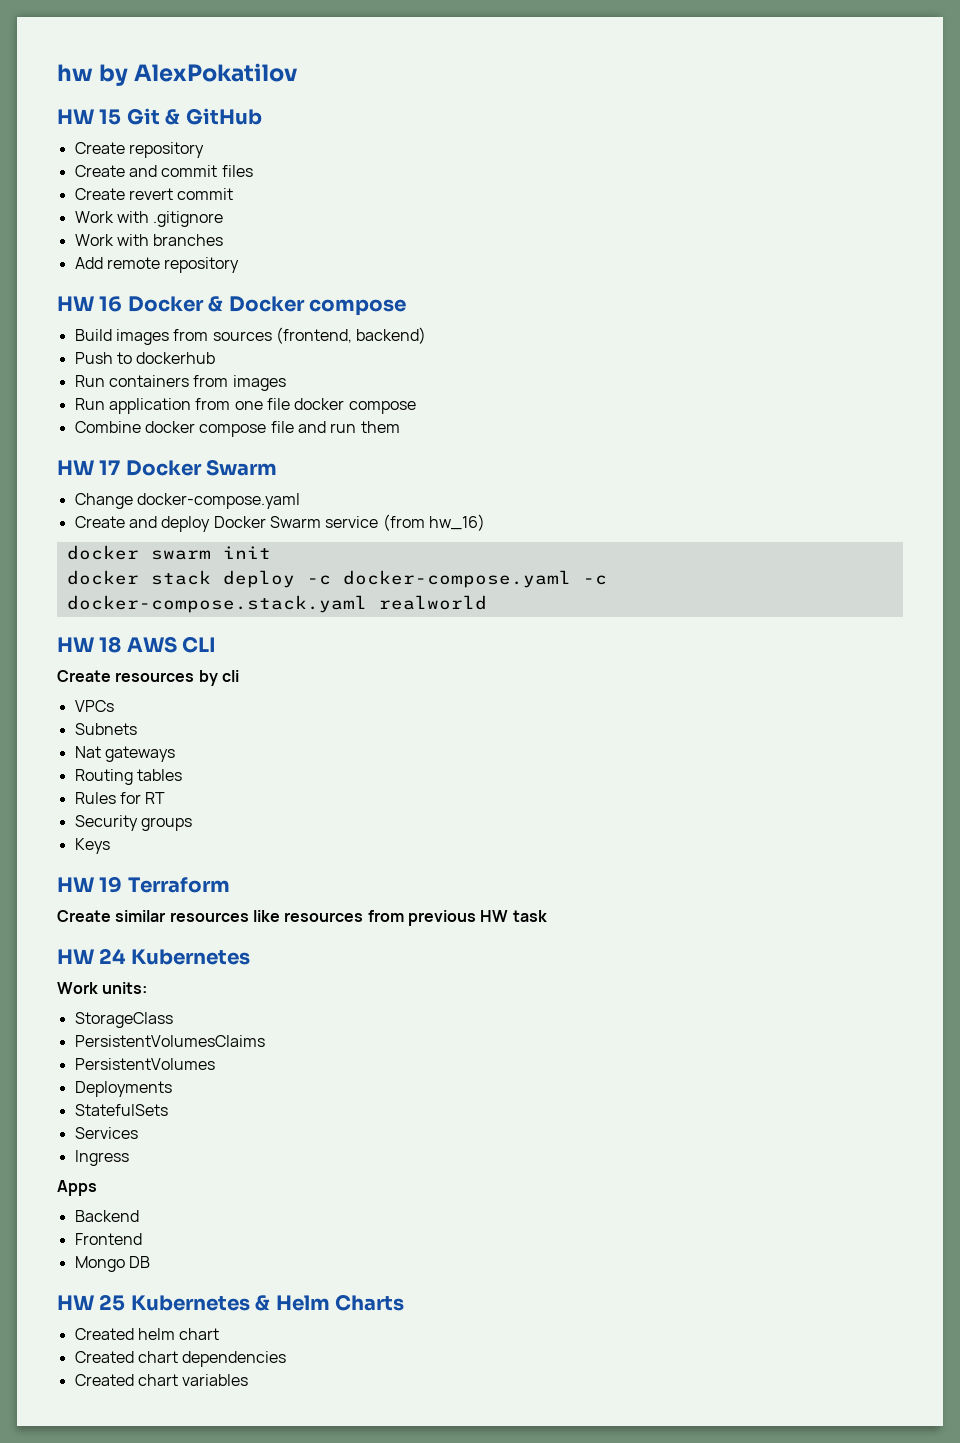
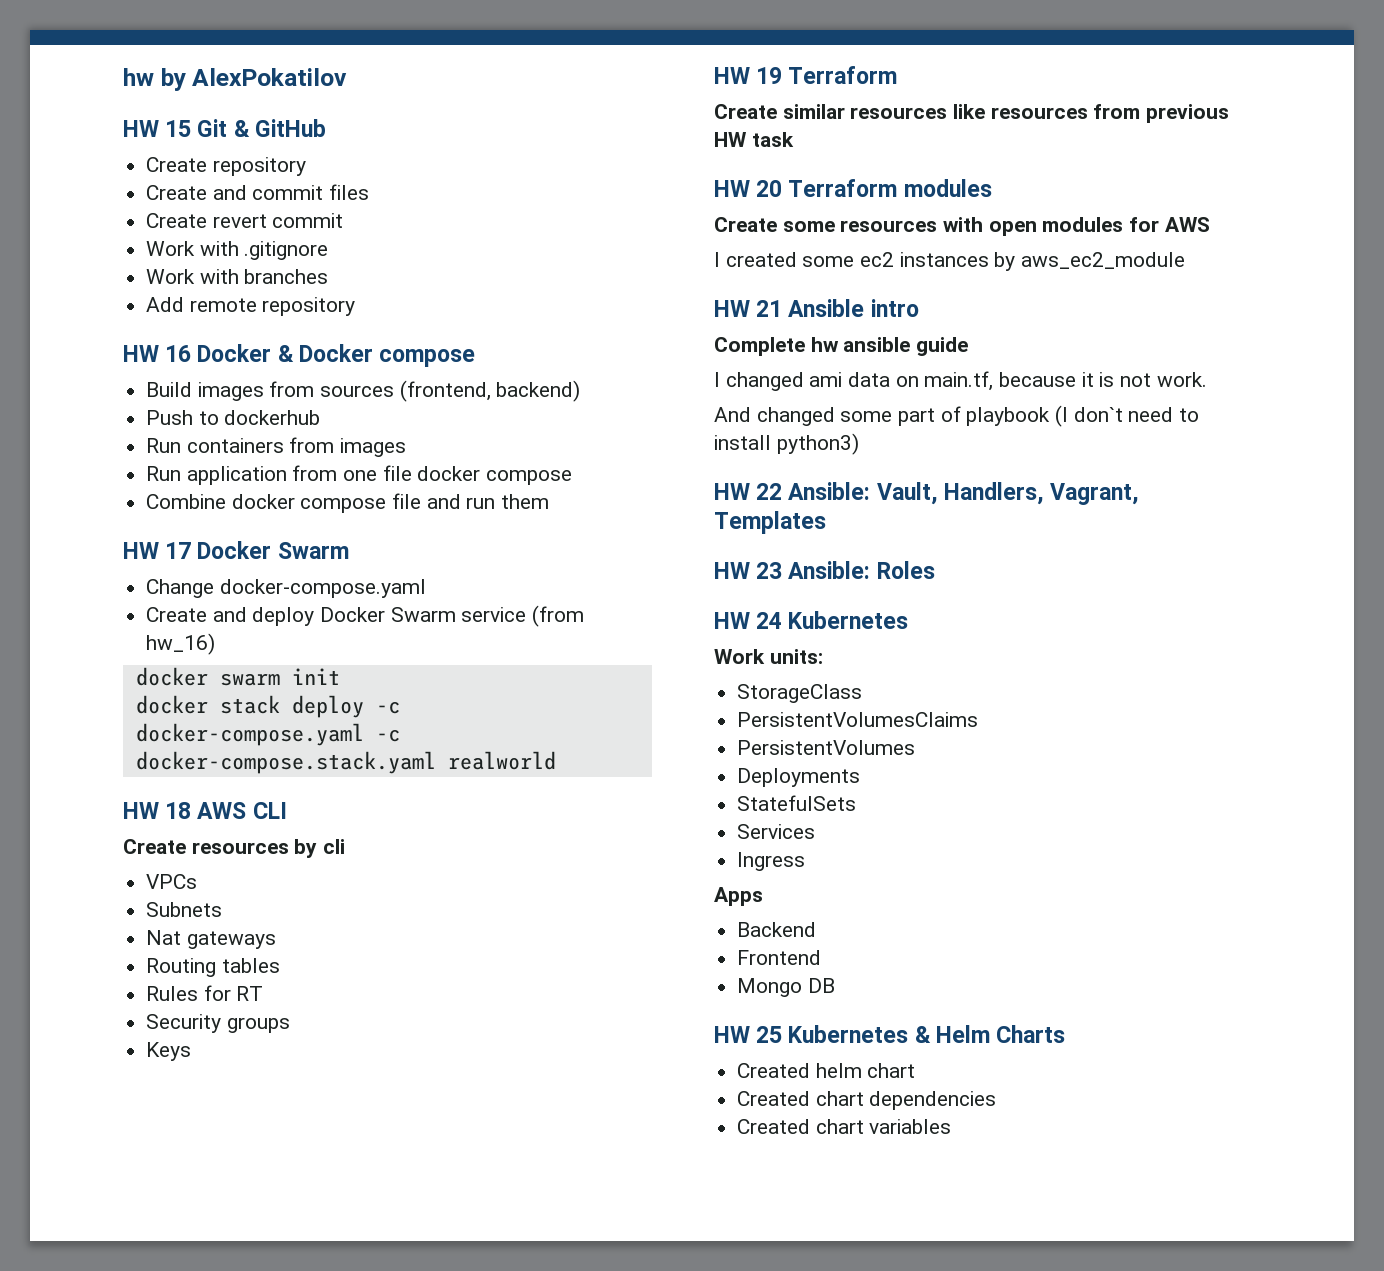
(547, 916) none -> [714,179,992,197] [714,217,1210,236] [714,252,1186,271] [714,299,919,317] [714,337,969,356] [714,371,1207,391] [714,405,1200,427] [714,433,859,455] [714,482,1140,505] [714,511,826,534] [714,561,935,579] // HW 20 Terraform modules // Create some resources with open modules for AWS // I created some ec2 instances by aws_ec2_module // HW 21 Ansible intro // Complete hw ansible guide // I changed ami data on main.tf, because it is not work. // And changed some part of playbook (I don`t need to install python3) // HW 22 Ansible: Vault, Handlers, Vagrant, Templates // HW 23 Ansible: Roles

